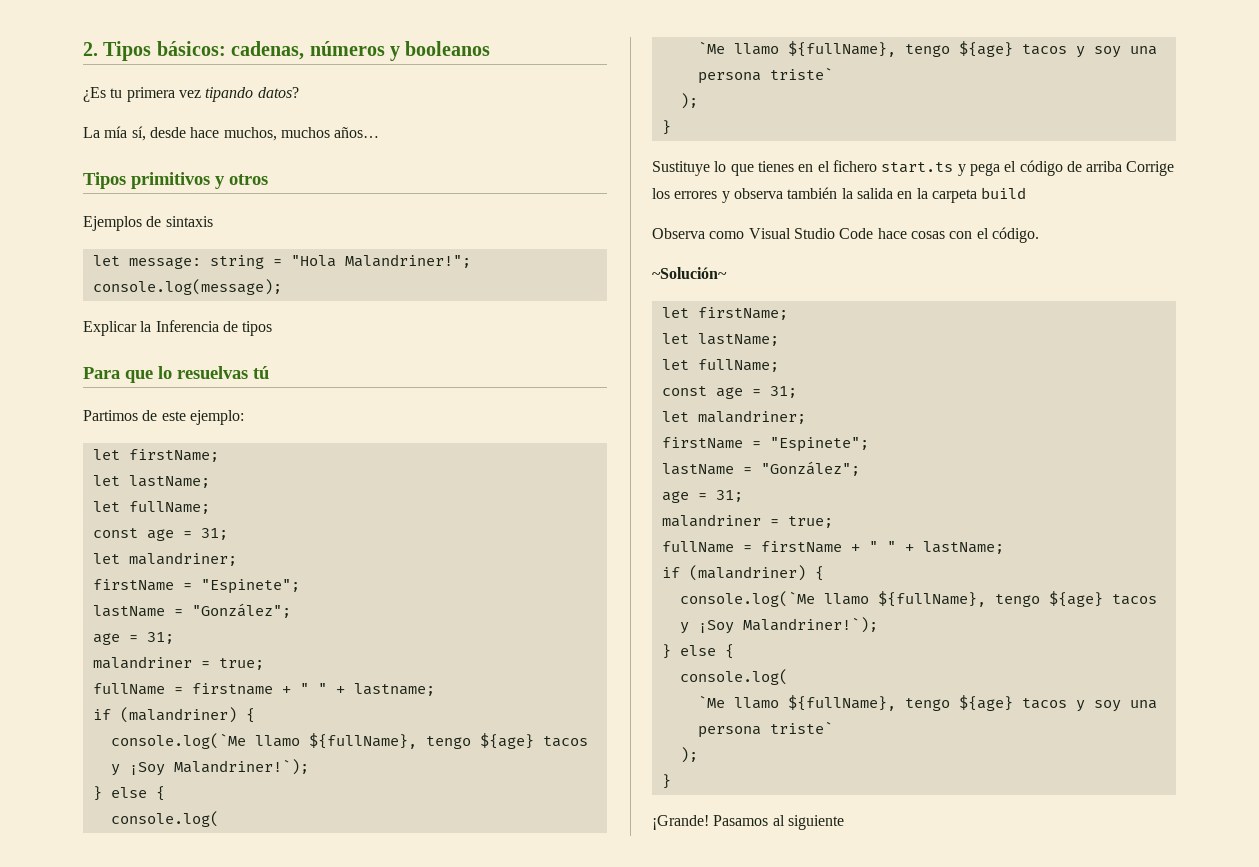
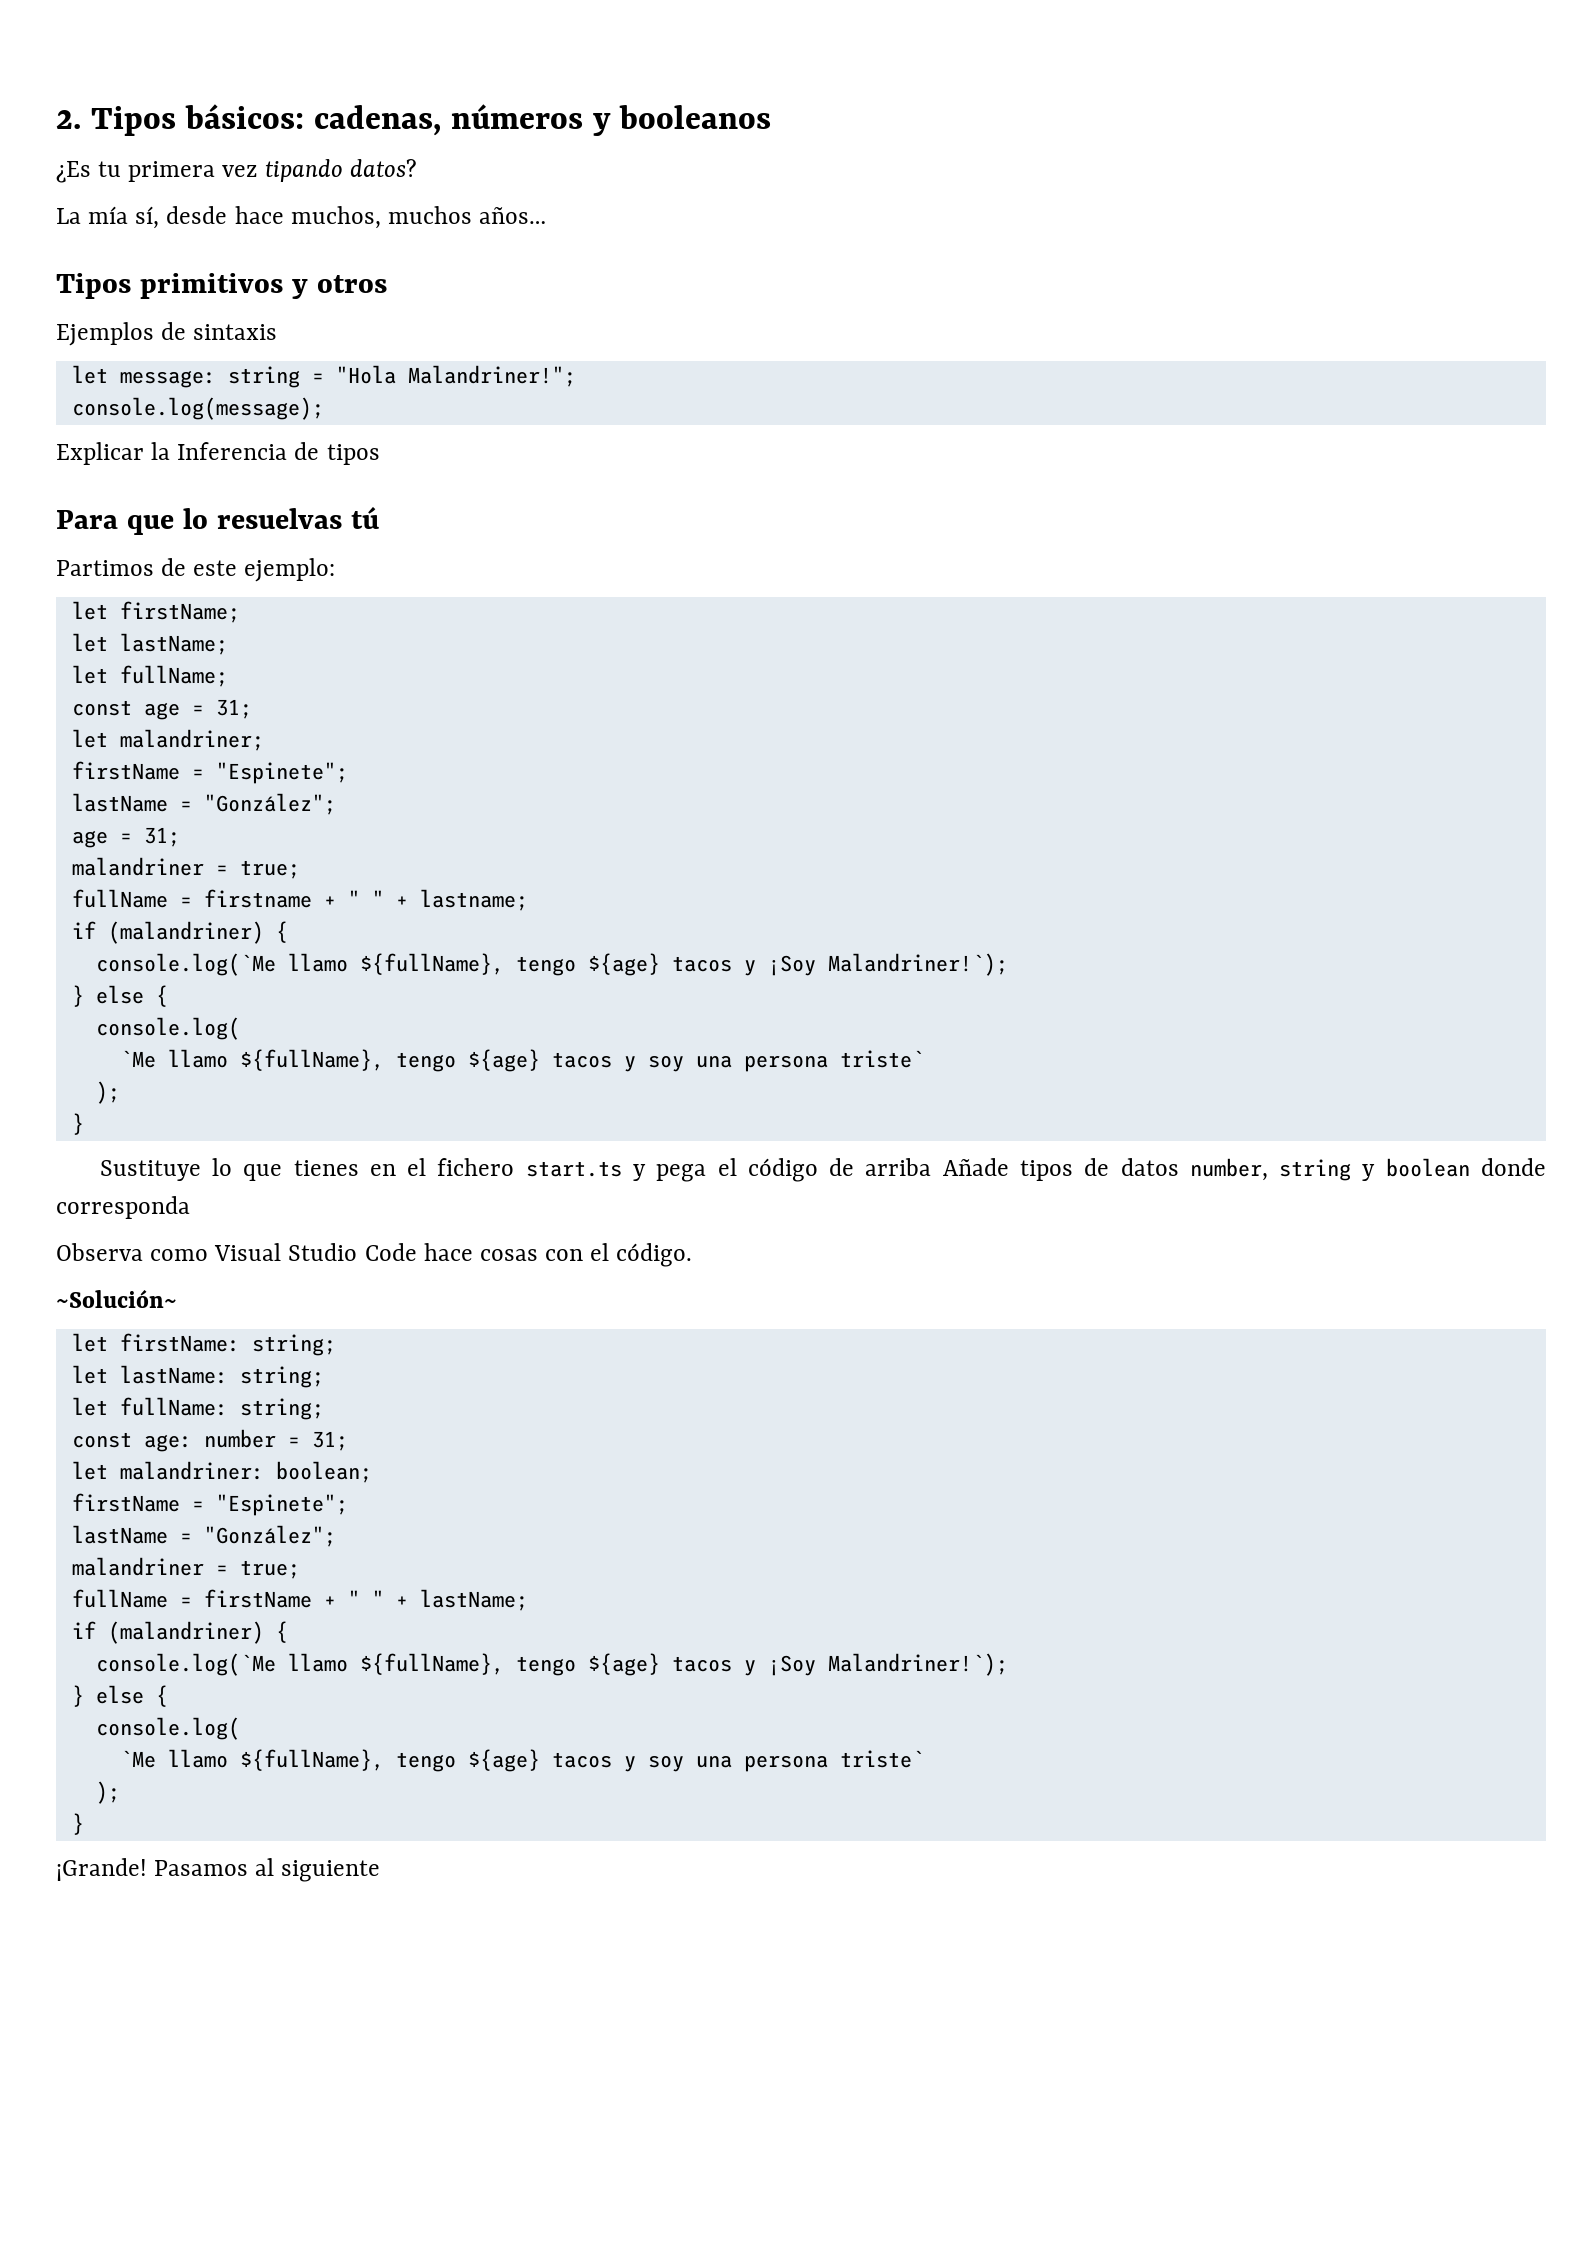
[1126,161,1175,176] [652,187,1027,203] Corrige los errores y observa también la salida en la carpeta build -> [942,1158,1546,1181] [56,1196,190,1219] Añade tipos de datos number, string y boolean donde corresponda
[697,307,788,320] [661,333,779,346] [661,359,779,372] [661,386,797,399] [661,410,806,424] [661,437,869,452] [661,461,860,476] [661,490,743,503] firstName; // let lastName; // let fullName; // const age = 31; // let malandriner; // firstName = "Espinete"; // lastName = "González"; // age = 31; -> [119,1333,336,1356] [71,1365,324,1388] [71,1397,324,1420] [71,1429,348,1452] [71,1461,372,1483] [71,1493,348,1516] [71,1525,336,1547] firstName: string; // let lastName: string; // let fullName: string; // const age: number = 31; // let malandriner: boolean; // firstName = "Espinete"; // lastName = "González";

